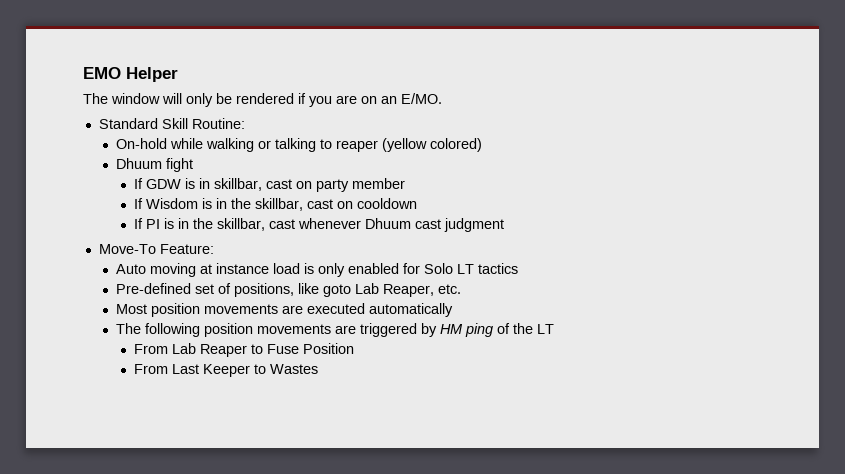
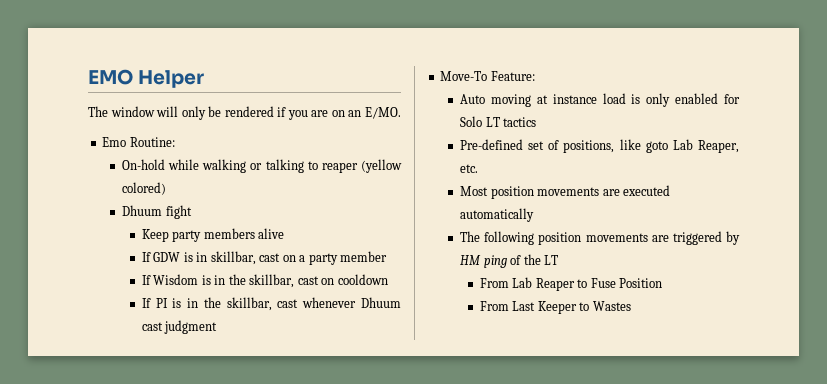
[98,118,188,129] Standard Skill -> [102,137,127,147] Emo
(194, 165) none -> [141,228,285,242] // Keep party members alive
(312, 185) none -> [299,255,306,262] a

